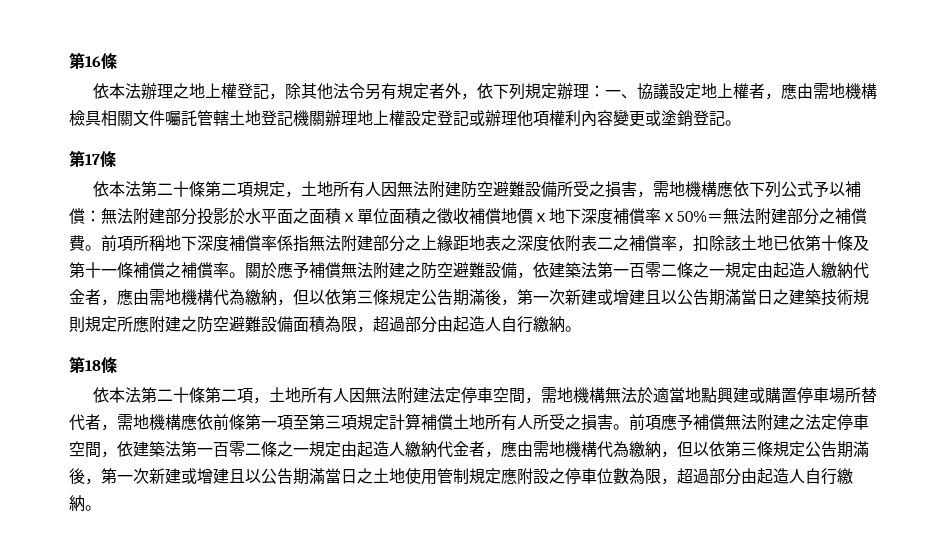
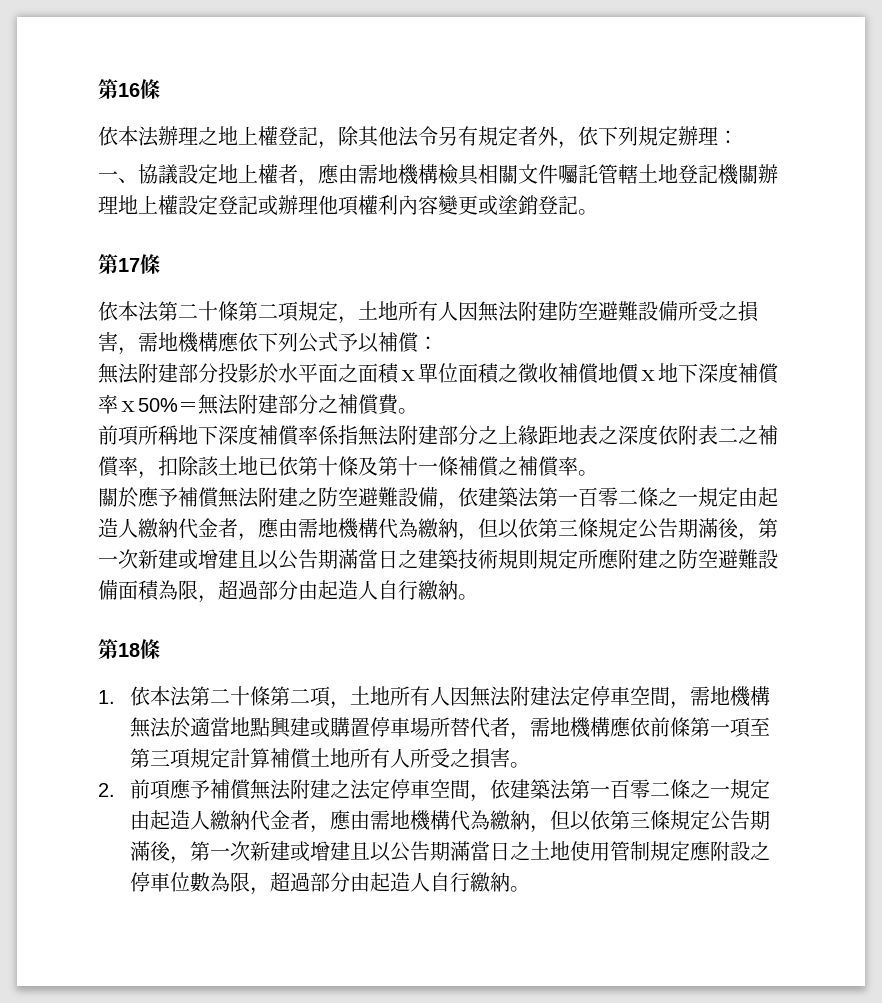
(605, 91) none -> (738, 137) //
(101, 216) none -> (438, 343) //
(101, 248) none -> (418, 411) //
(245, 275) none -> (598, 473) //
(117, 365) none -> [98,690,115,704] 1.
(629, 427) none -> [98,783,115,797] // 2.

